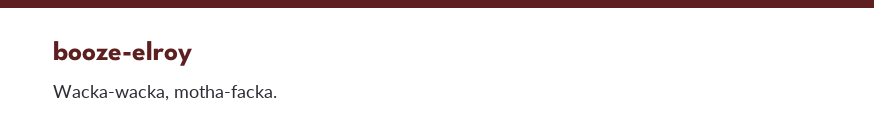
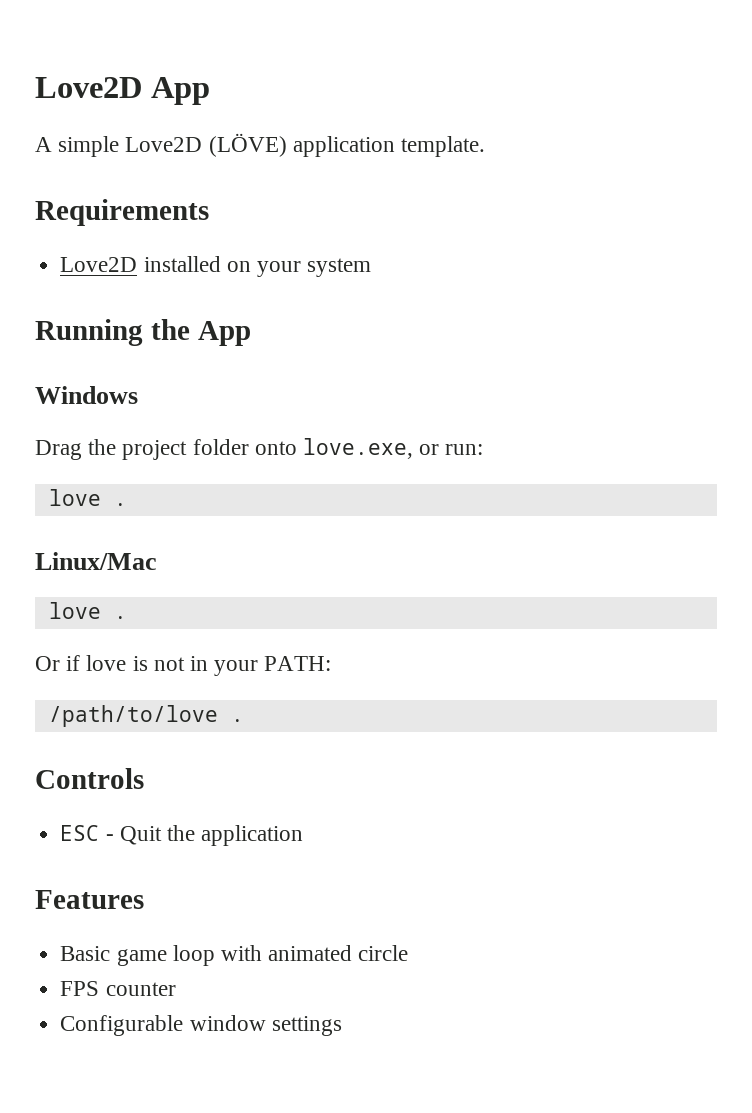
[53,41,192,66] [53,85,277,101] booze-elroy // Wacka-wacka, motha-facka. -> [35,77,210,105] [35,133,486,157] [35,199,209,226] [60,256,372,277] [35,319,251,346] [35,386,138,404] [35,438,484,460] [48,489,127,506] [35,552,157,570] [48,602,127,619] [35,655,332,676] [48,705,244,727] [35,768,144,789] [60,825,304,846] [35,890,144,909] [60,945,409,966] [60,981,176,996] [60,1015,342,1036] Love2D App // A simple Love2D (LÖVE) application template. // Requirements // Love2D installed on your system // Running the App // Windows // Drag the project folder onto love.exe, or run: // love . // Linux/Mac // love . // Or if love is not in your PATH: // /path/to/love . // Controls // ESC - Quit the application // Features // Basic game loop with animated circle // FPS counter // Configurable window settings

